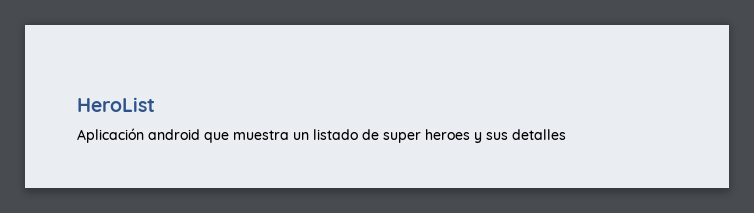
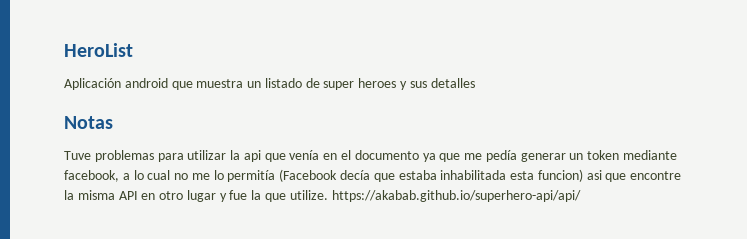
(566, 134) none -> [64,116,113,129] [64,150,678,162] [64,169,682,182] [64,190,581,202] // Notas // Tuve problemas para utilizar la api que venía en el documento ya que me pedía generar un token mediante facebook, a lo cual no me lo permitía (Facebook decía que estaba inhabilitada esta funcion) asi que encontre la misma API en otro lugar y fue la que utilize. https://akabab.github.io/superhero-api/api/

